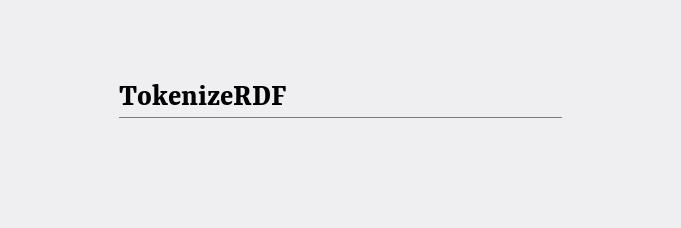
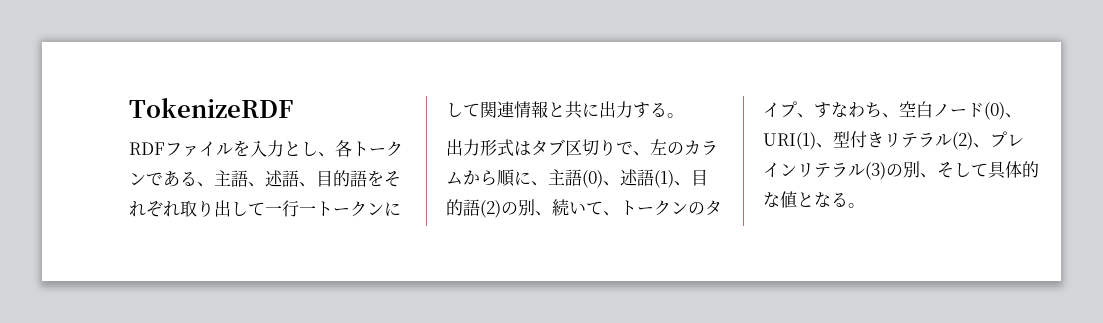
(286, 94) none -> [129,140,403,157] [129,170,401,187] [129,200,401,217] [446,101,684,119] [446,139,718,157] [446,169,708,188] [446,199,722,218] [763,101,1022,120] [763,131,1024,150] [763,161,1039,180] [763,191,865,208] // RDFファイルを入力とし、各トークンである、主語、述語、目的語をそれぞれ取り出して一行一トークンにして関連情報と共に出力する。 // 出力形式はタブ区切りで、左のカラムから順に、主語(0)、述語(1)、目的語(2)の別、続いて、トークンのタイプ、すなわち、空白ノード(0)、URI(1)、型付きリテラル(2)、プレインリテラル(3)の別、そして具体的な値となる。

